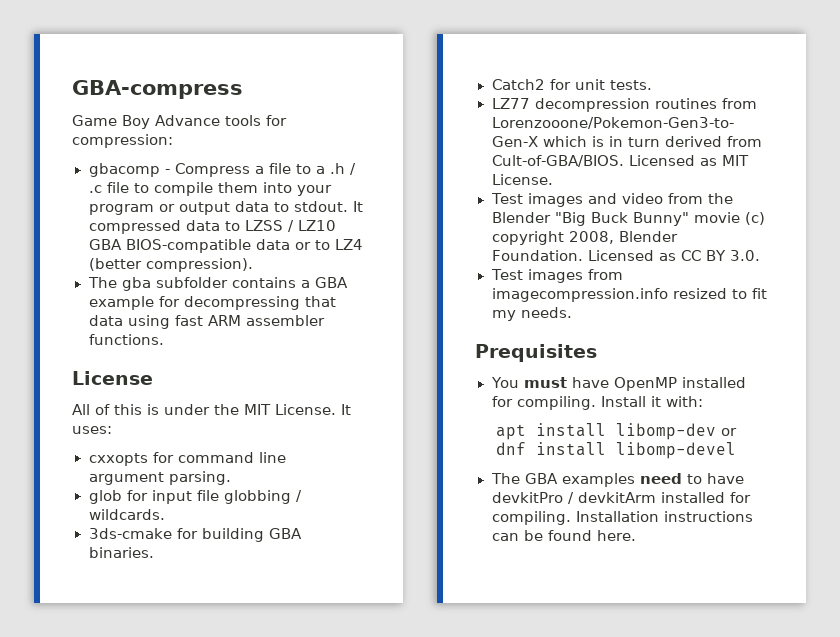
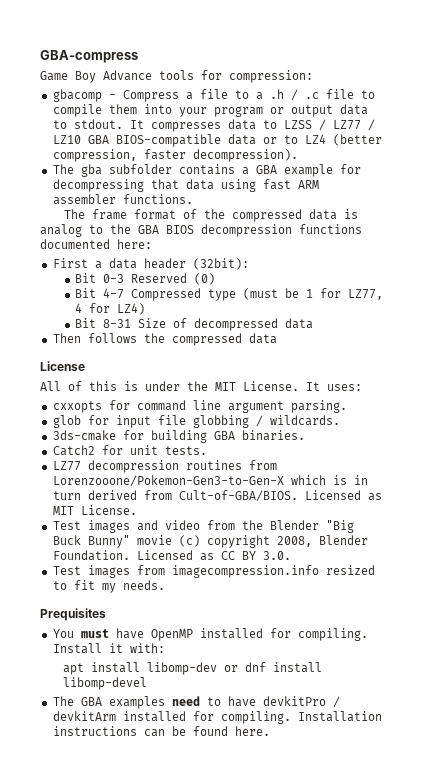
[88,220,181,234] compressed -> [150,122,221,132] compresses
(294, 226) none -> [332,119,375,131] LZ77 /
[145,258,253,272] compression). -> [52,149,298,162] compression, faster decompression).
(164, 339) none -> [63,209,358,222] [40,224,362,237] [40,239,152,249] [52,258,249,270] [75,273,216,285] [75,288,384,301] [75,303,146,315] [75,318,314,331] [52,333,277,346] // The frame format of the compressed data is analog to the GBA BIOS decompression functions documented here: // First a data header (32bit): // Bit 0-3 Reserved (0) // Bit 4-7 Compressed type (must be 1 for LZ77, 4 for LZ4) // Bit 8-31 Size of decompressed data // Then follows the compressed data

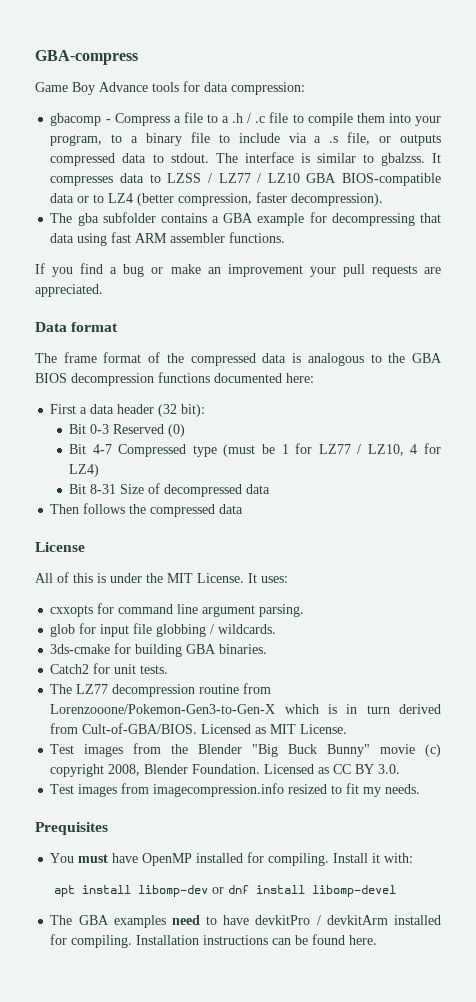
(222, 75) none -> [204,82,228,92] data
[213,104,368,117] [52,119,123,129] program or output data to stdout. -> [50,132,441,146] [50,152,425,166] program, to a binary file to include via a .s file, or outputs compressed data to stdout. The interface is similar to gbalzss.
(193, 199) none -> [35,263,441,277] [35,284,103,297] [35,322,119,332] // If you find a bug or make an improvement your pull requests are appreciated. // Data format
[40,224,82,237] analog -> [307,353,364,366] analogous
[192,258,249,270] (32bit): -> [158,404,206,417] (32 bit):
[348,289,384,300] LZ77, -> [318,444,404,456] LZ77 / LZ10,
(207, 450) none -> [50,684,73,694] The
[185,460,242,470] routines -> [199,684,240,694] routine
[136,520,200,531] and video -> (124, 750) none

